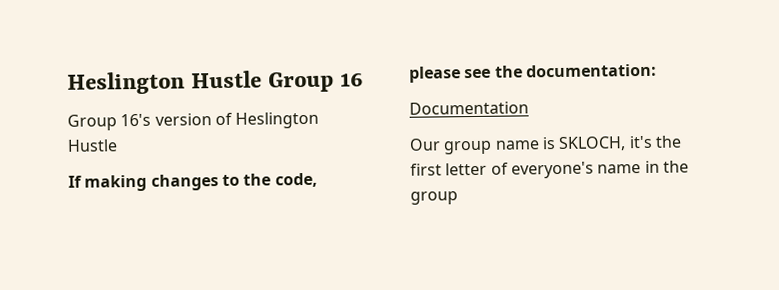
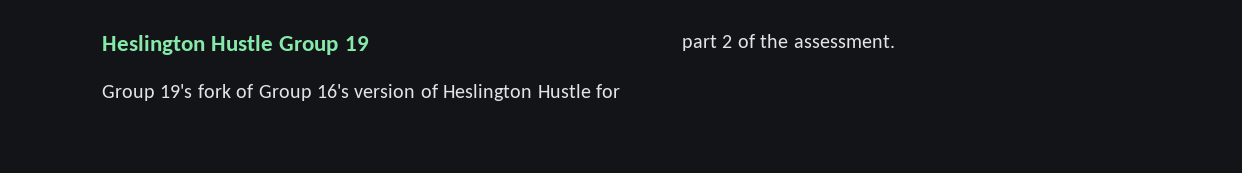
[339,72,363,87] [67,114,117,131] 16 // Group -> [344,36,369,51] [102,84,312,101] 19 // Group 19's fork of Group
[68,172,318,192] [409,63,657,83] [409,101,529,115] [409,135,682,155] [410,160,689,179] [410,191,458,205] // If making changes to the code, please see the documentation: // Documentation // Our group name is SKLOCH, it's the first letter of everyone's name in the group -> [596,84,620,98] [682,34,895,51] for part 2 of the assessment.

